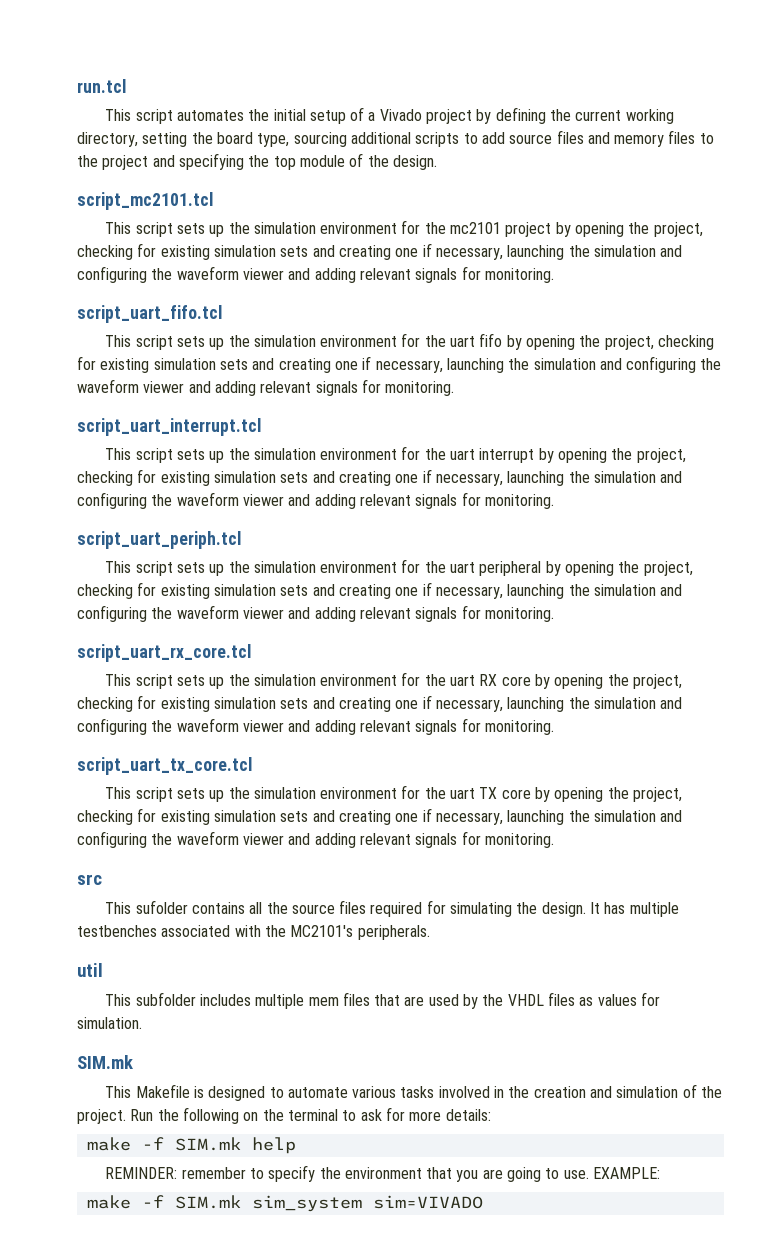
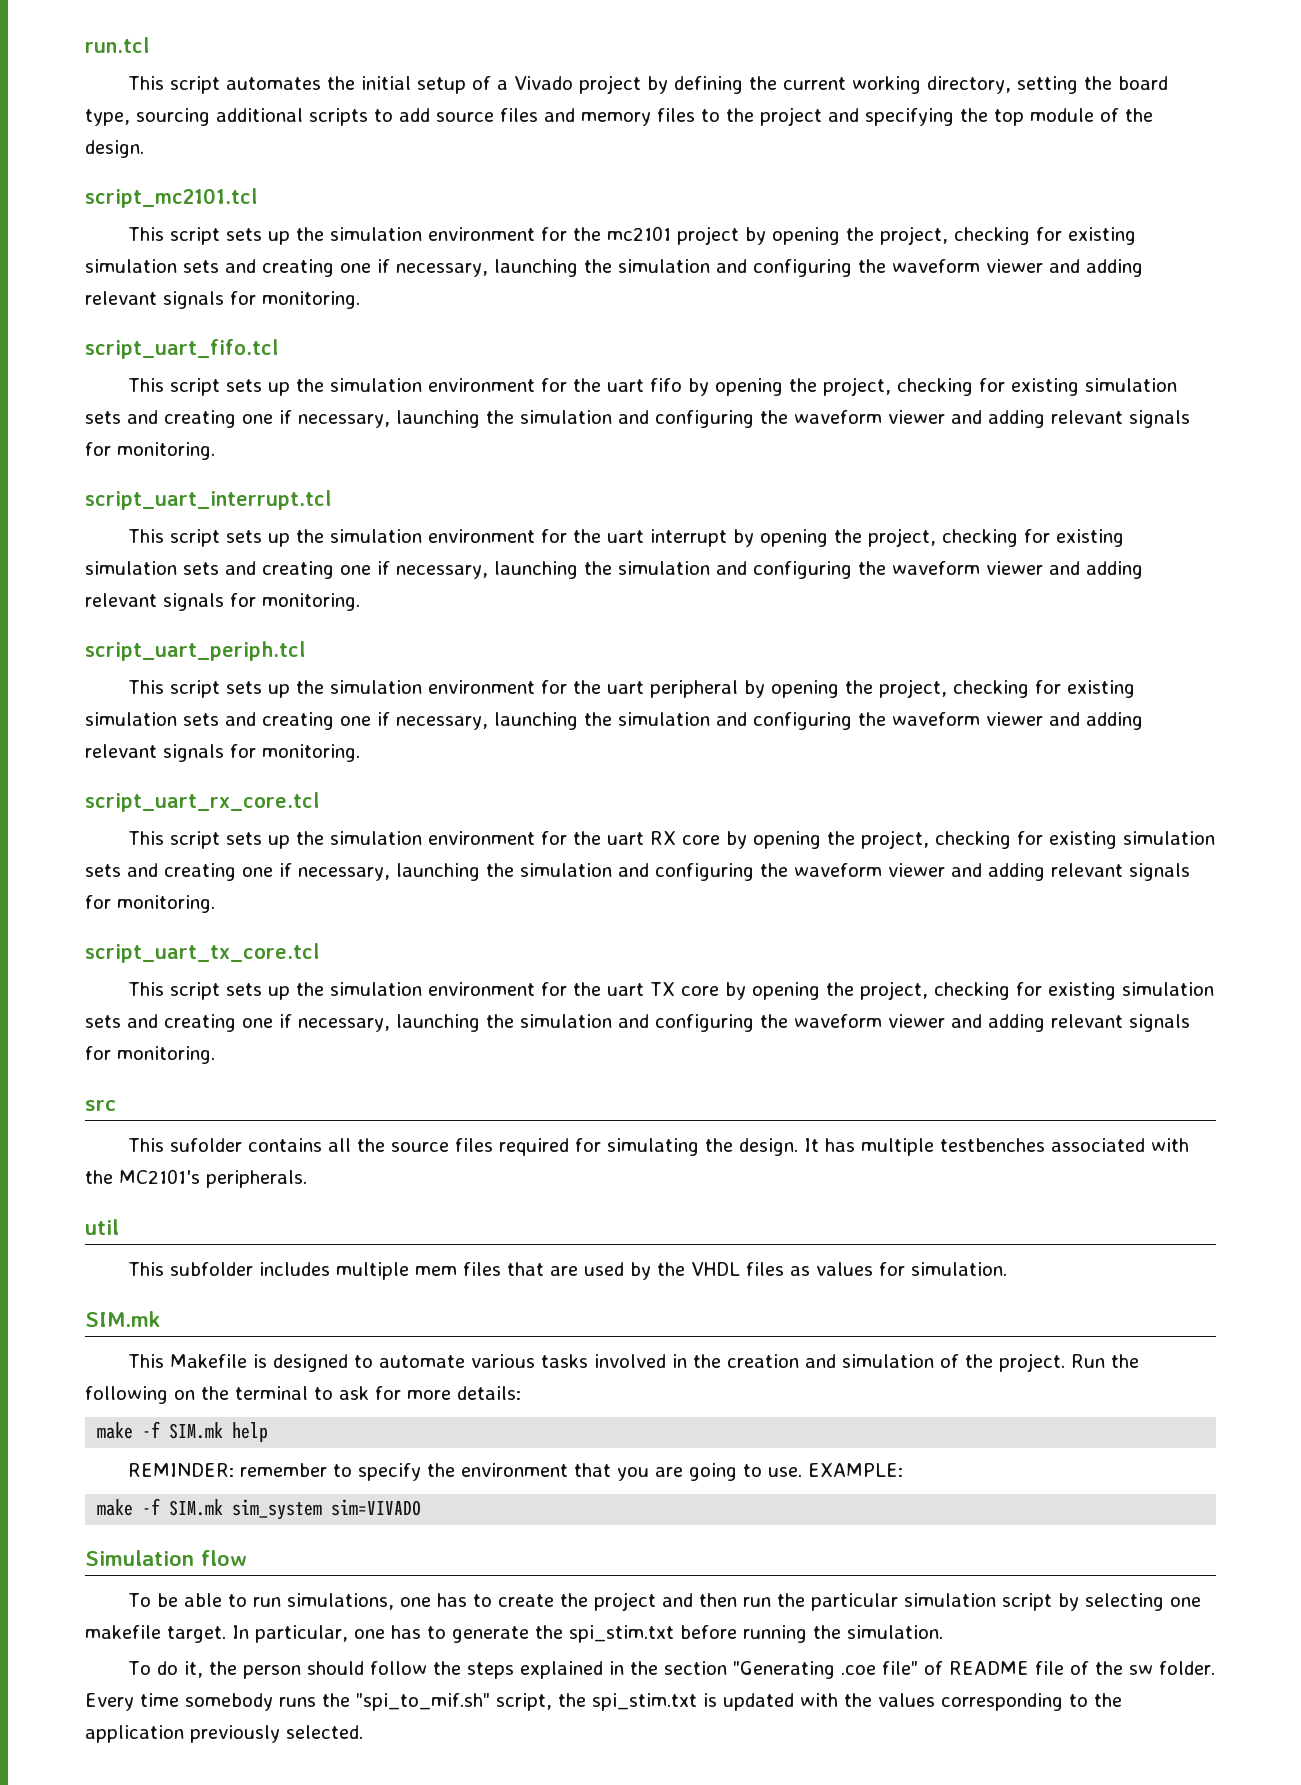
(483, 1202) none -> [85,1550,247,1566] [128,1592,1202,1611] [85,1625,943,1643] [128,1661,1216,1679] [85,1693,1122,1711] [85,1725,363,1743] // Simulation flow // To be able to run simulations, one has to create the project and then run the particular simulation script by selecting one makefile target. In particular, one has to generate the spi_stim.txt before running the simulation. // To do it, the person should follow the steps explained in the section "Generating .coe file" of README file of the sw folder. Every time somebody runs the "spi_to_mif.sh" script, the spi_stim.txt is updated with the values corresponding to the application previously selected.

